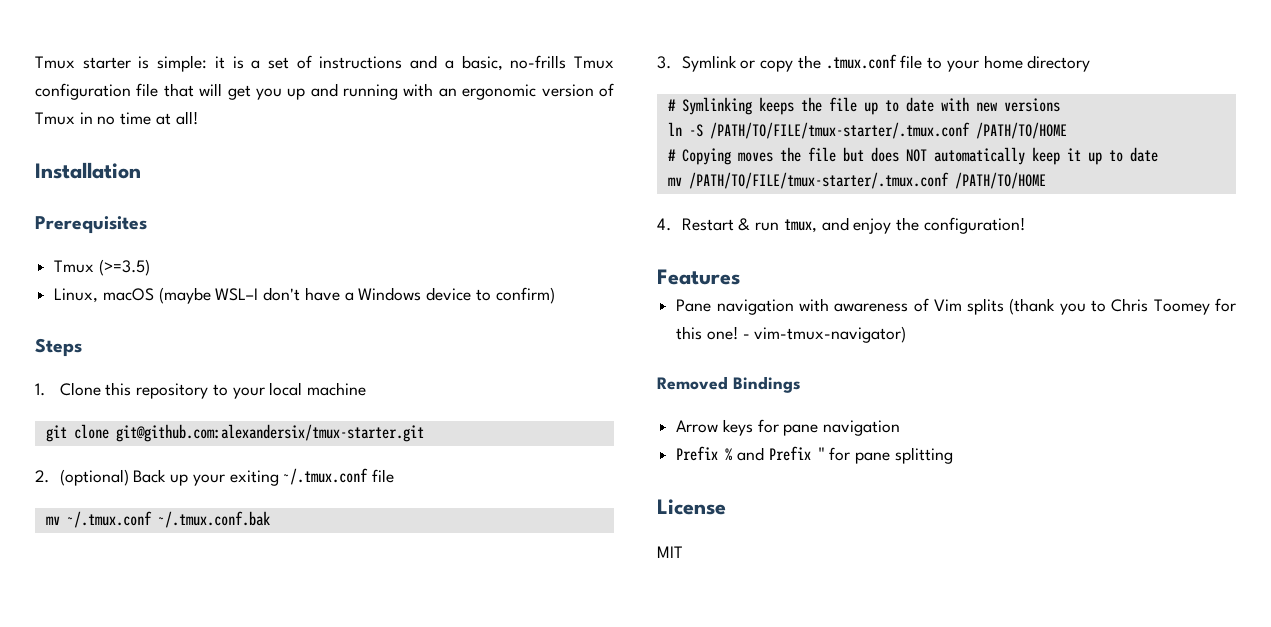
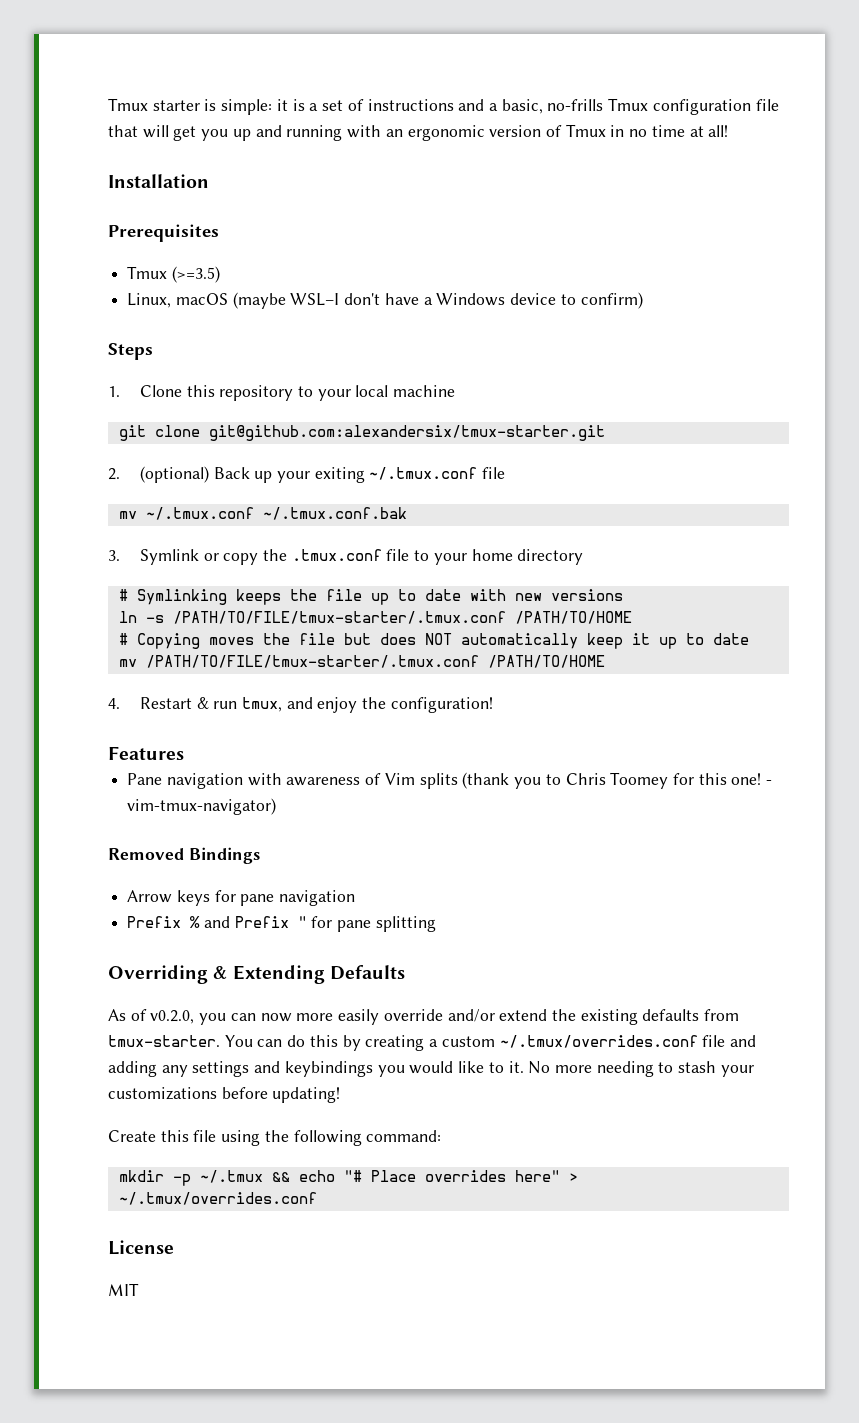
[688,124,703,137] -S -> [145,615,164,623] -s
(953, 455) none -> [108,965,405,984] [108,1009,740,1025] [108,1035,756,1051] [108,1061,754,1077] [108,1087,341,1103] [108,1130,442,1146] [118,1170,578,1186] [118,1192,317,1205] // Overriding & Extending Defaults // As of v0.2.0, you can now more easily override and/or extend the existing defaults from tmux-starter. You can do this by creating a custom ~/.tmux/overrides.conf file and adding any settings and keybindings you would like to it. No more needing to stash your customizations before updating! // Create this file using the following command: // mkdir -p ~/.tmux && echo "# Place overrides here" > ~/.tmux/overrides.conf

